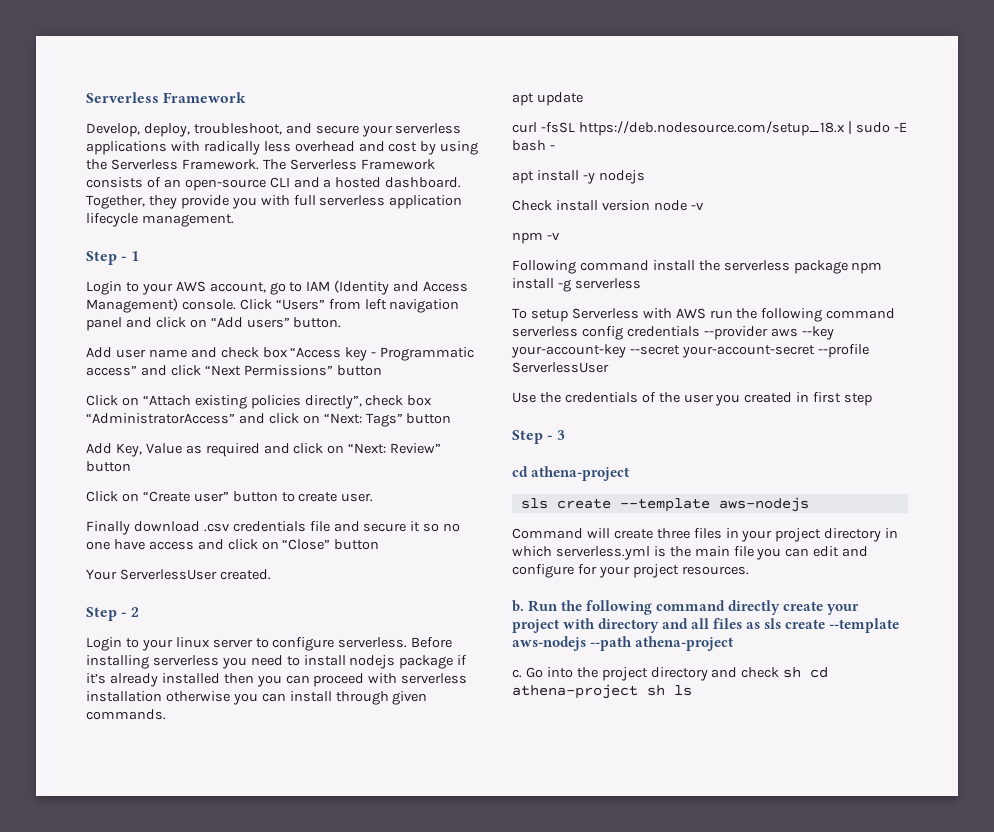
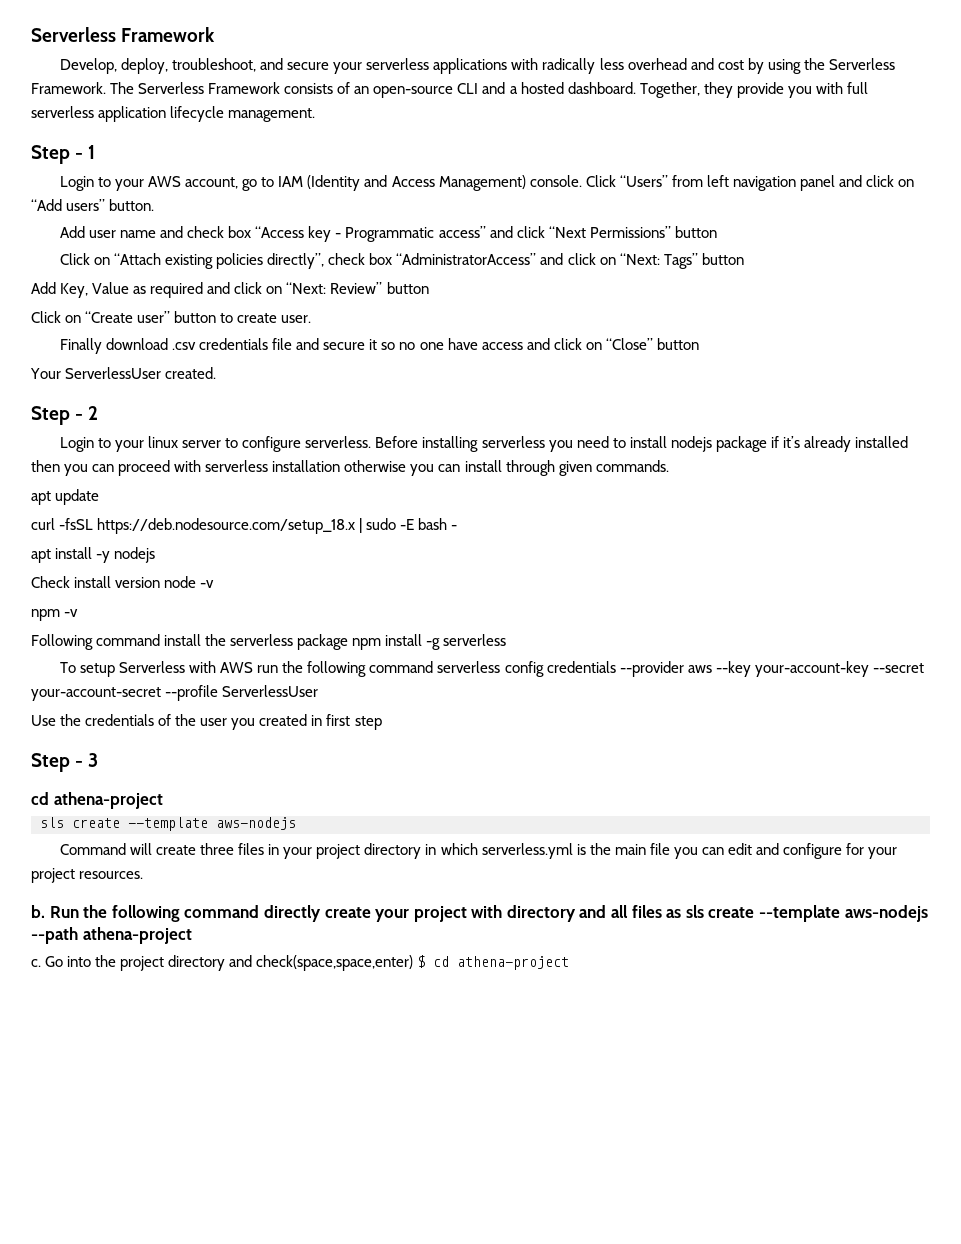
[741,667,829,678] [512,684,692,699] check sh cd athena-project sh ls -> [256,955,570,971] check(space,space,enter) $ cd athena-project

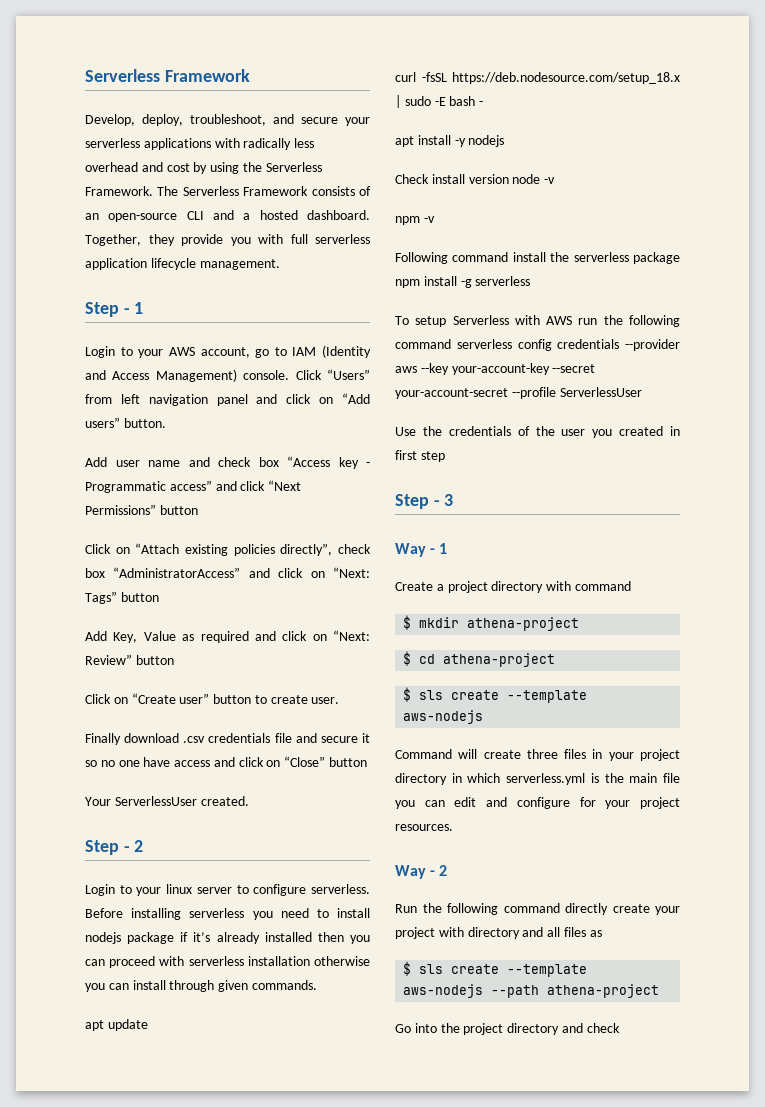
(99, 760) none -> [395,543,448,557] [395,581,631,593] [403,615,580,631] [403,651,412,666] Way - 1 // Create a project directory with command // $ mkdir athena-project // $
(163, 800) none -> [403,687,412,702] $
[31,905,45,918] b. -> [395,865,448,879] Way - 2 //
(682, 913) none -> [403,961,412,976] // $
[31,959,41,967] c. -> (660, 991) none
[256,955,570,971] check(space,space,enter) $ cd athena-project -> [586,1023,620,1033] check

